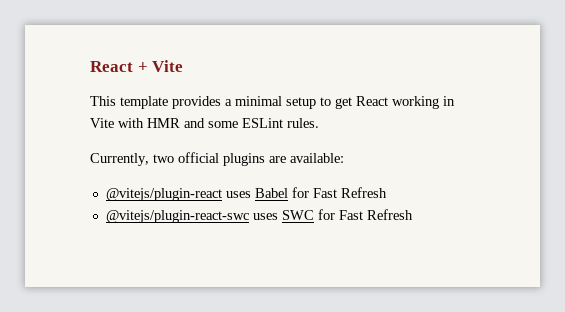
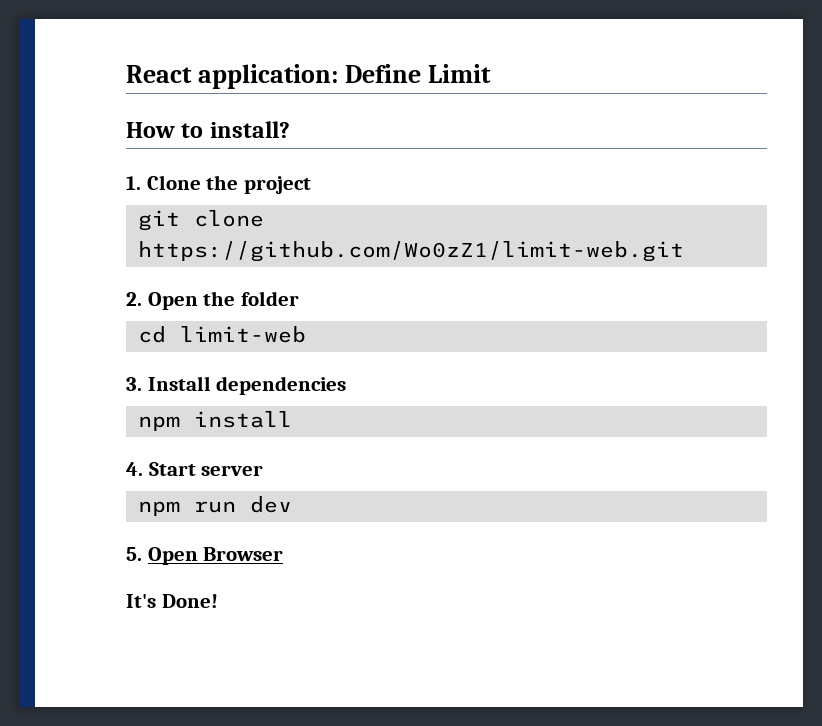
[90,60,184,72] [90,96,455,109] [90,118,319,128] [90,152,344,166] [105,187,387,201] [105,209,413,223] React + Vite // This template provides a minimal setup to get React working in Vite with HMR and some ESLint rules. // Currently, two official plugins are available: // @vitejs/plugin-react uses Babel for Fast Refresh // @vitejs/plugin-react-swc uses SWC for Fast Refresh -> [126,64,492,89] [126,121,290,138] [126,175,311,194] [138,210,265,231] [138,241,685,262] [126,291,299,310] [138,326,307,343] [126,376,347,395] [138,411,293,431] [126,462,264,476] [138,496,293,516] [126,547,284,565] [126,594,218,608] React application: Define Limit // How to install? // 1. Clone the project // git clone https://github.com/Wo0zZ1/limit-web.git // 2. Open the folder // cd limit-web // 3. Install dependencies // npm install // 4. Start server // npm run dev // 5. Open Browser // It's Done!

